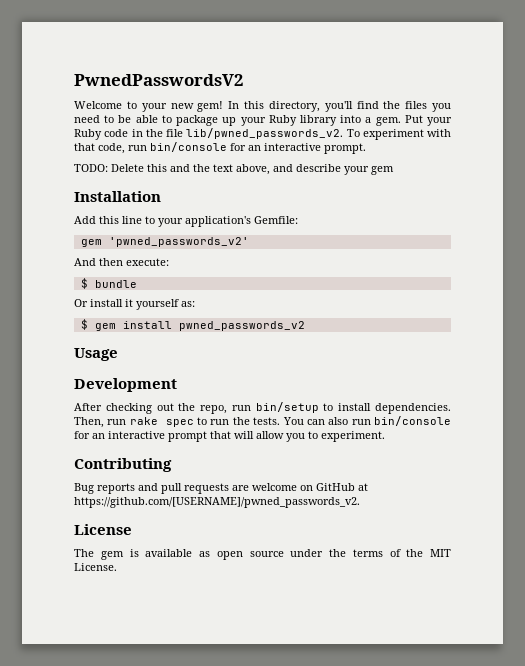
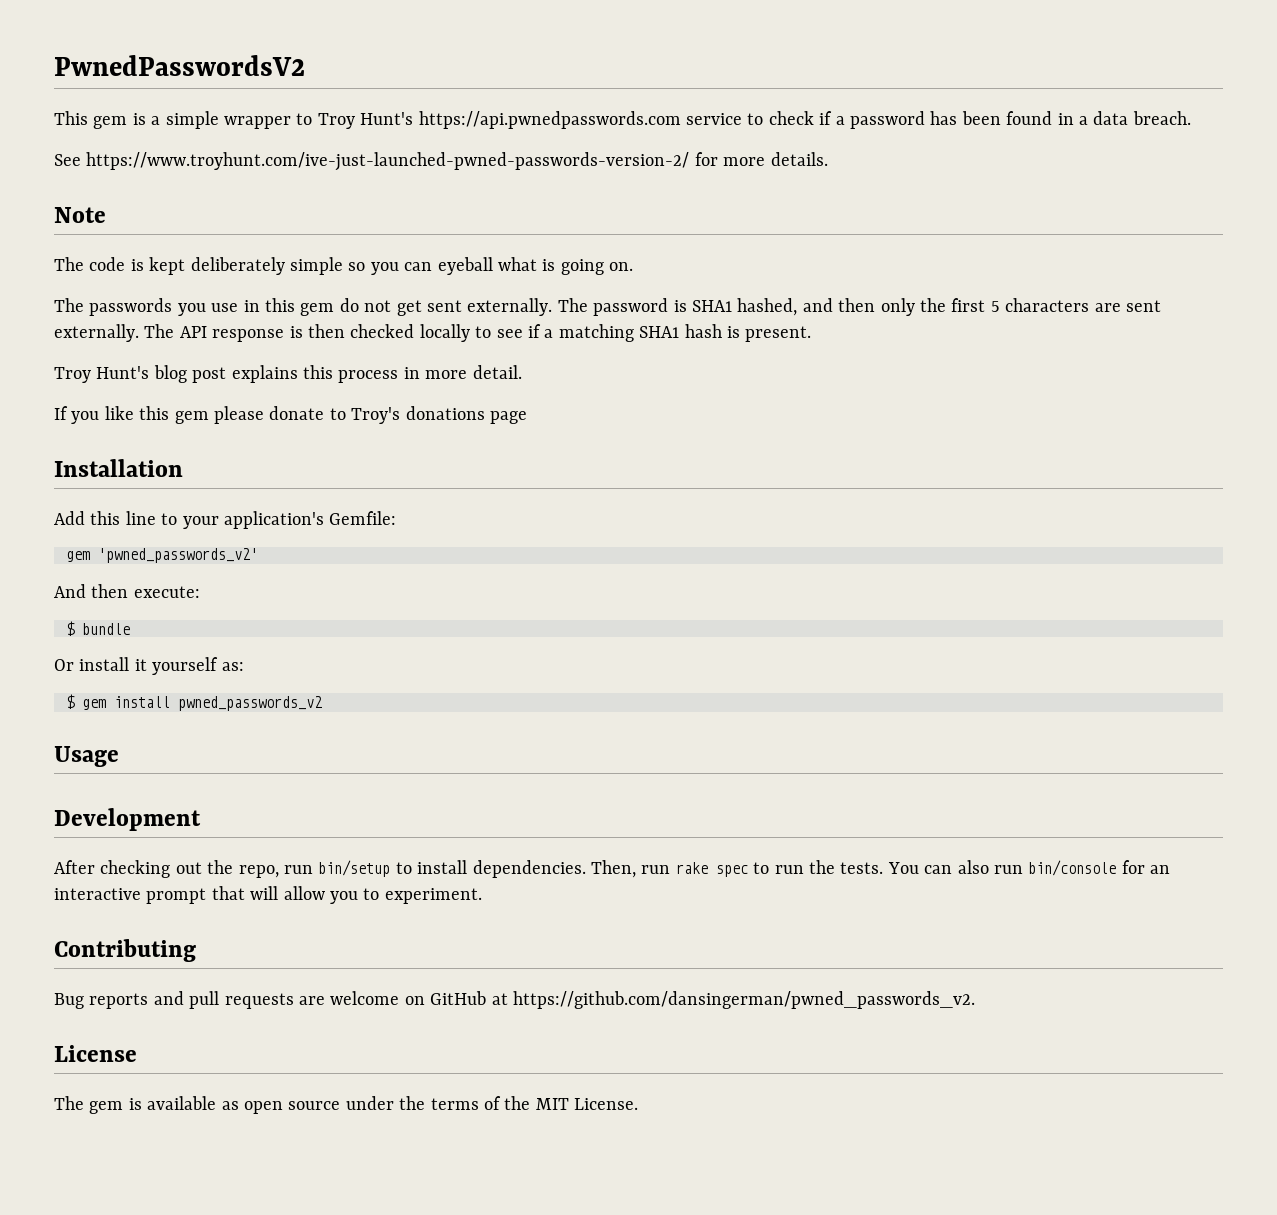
[74,101,451,112] [74,115,453,126] [74,128,451,140] [74,142,366,154] [74,164,394,175] Welcome to your new gem! In this directory, you'll find the files you need to be able to package up your Ruby library into a gem. Put your Ruby code in the file lib/pwned_passwords_v2. To experiment with that code, run bin/console for an interactive prompt. // TODO: Delete this and the text above, and describe your gem -> [54,111,1191,129] [54,152,828,171] [54,207,106,223] [54,257,634,275] [54,298,1161,316] [54,324,812,342] [54,365,522,383] [54,406,527,424] This gem is a simple wrapper to Troy Hunt's https://api.pwnedpasswords.com service to check if a password has been found in a data breach. // See https://www.troyhunt.com/ive-just-launched-pwned-passwords-version-2/ for more details. // Note // The code is kept deliberately simple so you can eyeball what is going on. // The passwords you use in this gem do not get sent externally. The password is SHA1 hashed, and then only the first 5 characters are sent externally. The API response is then checked locally to see if a matching SHA1 hash is present. // Troy Hunt's blog post explains this process in more detail. // If you like this gem please donate to Troy's donations page
[74,497,360,508] https://github.com/[USERNAME]/pwned_passwords_v2. -> [512,991,975,1009] https://github.com/dansingerman/pwned_passwords_v2.

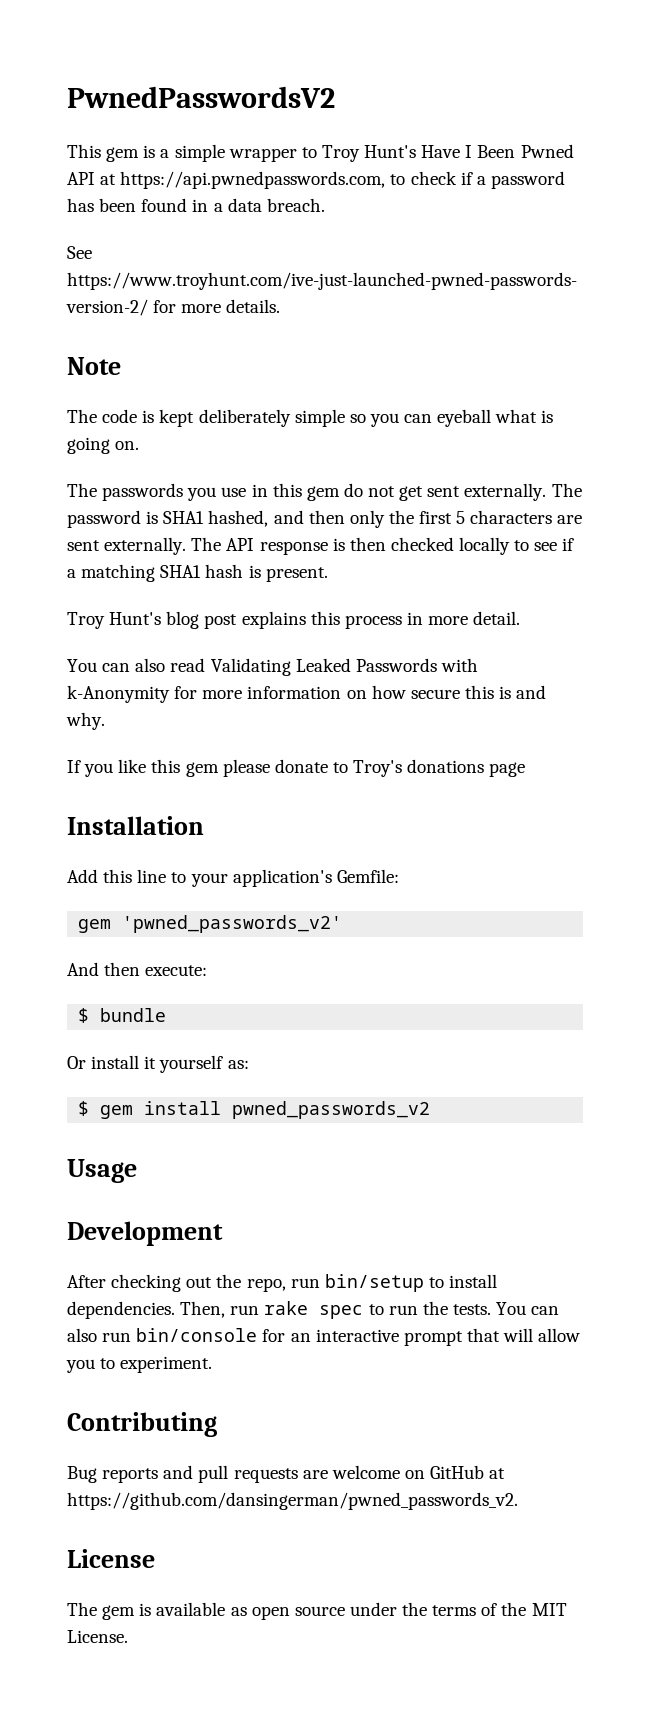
[418,111,742,129] https://api.pwnedpasswords.com service -> [421,144,574,158] [67,171,386,189] Have I Been Pwned API at https://api.pwnedpasswords.com,
(522, 372) none -> [67,658,478,676] [67,685,547,703] [66,712,105,730] // You can also read Validating Leaked Passwords with k-Anonymity for more information on how secure this is and why.

